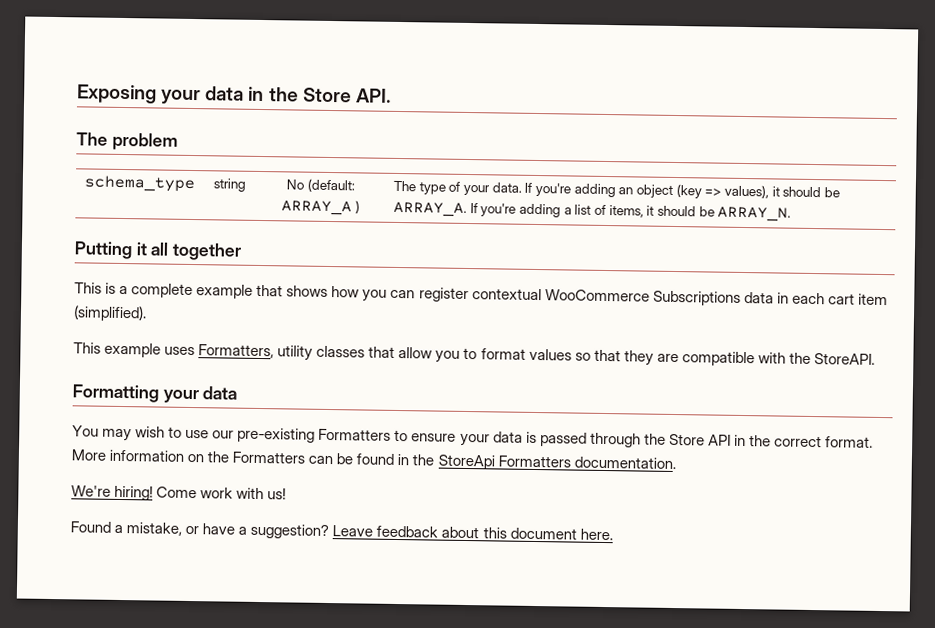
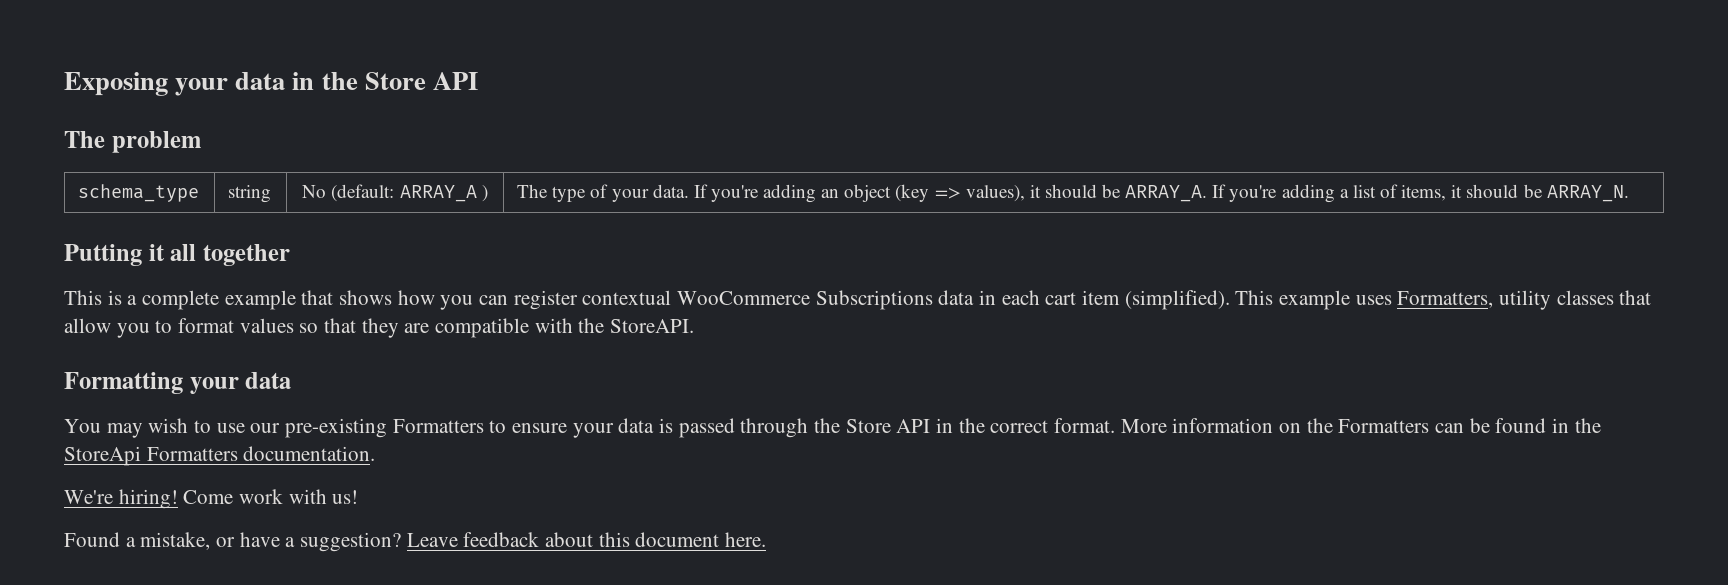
[355,88,391,103] API. -> [432,72,478,90] API
(147, 313) // -> (1230, 300) none

